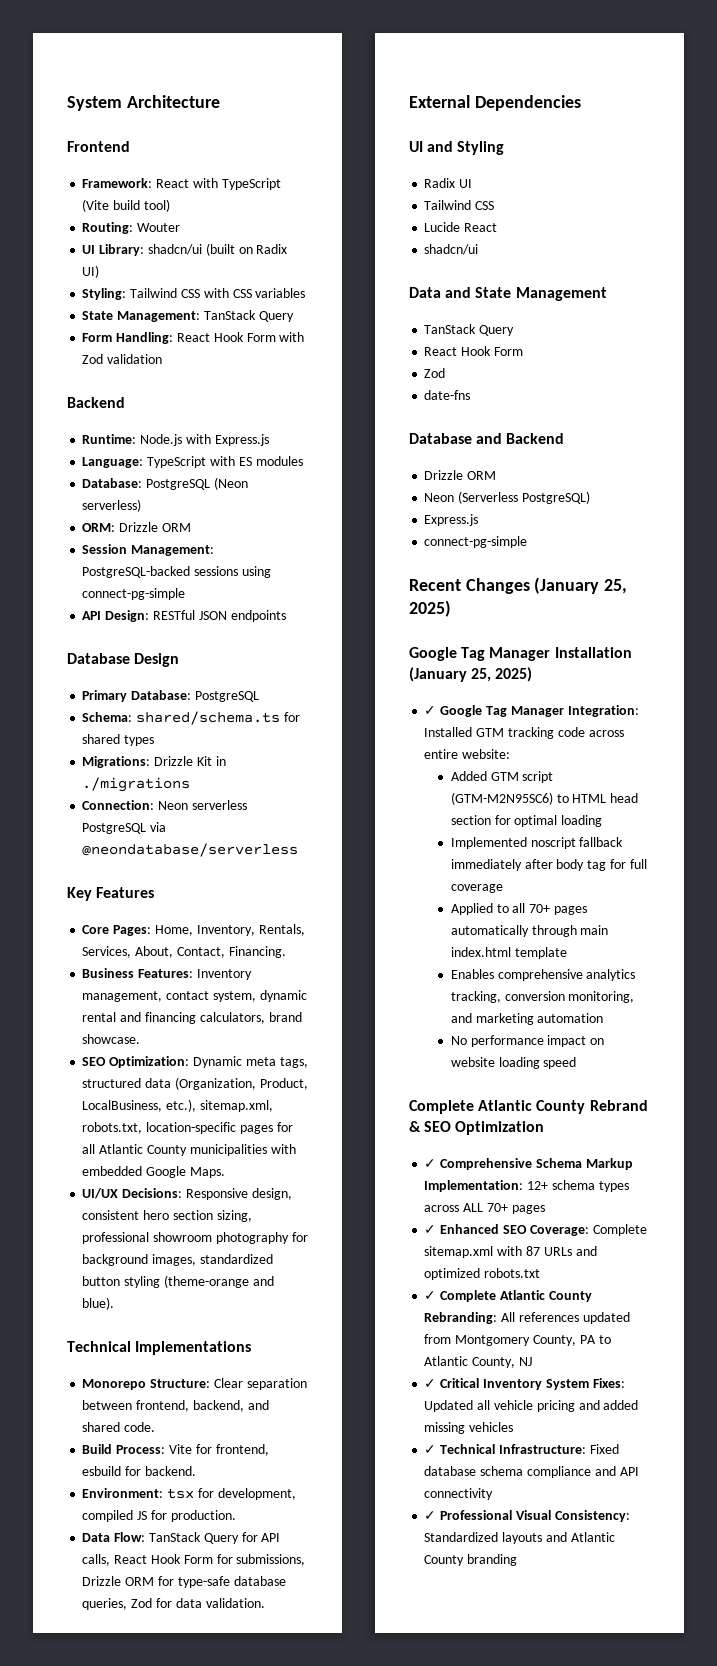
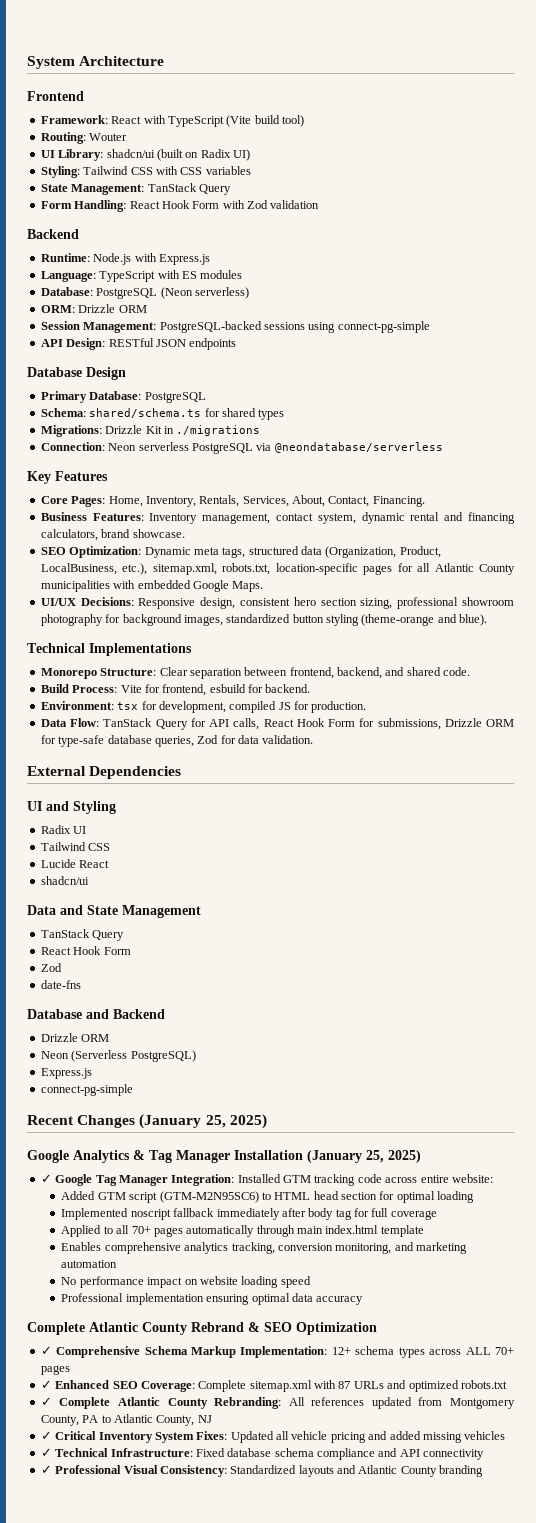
(457, 654) none -> [73,1150,145,1163] Analytics &
(577, 1063) none -> [61,1293,364,1305] // Professional implementation ensuring optimal data accuracy

